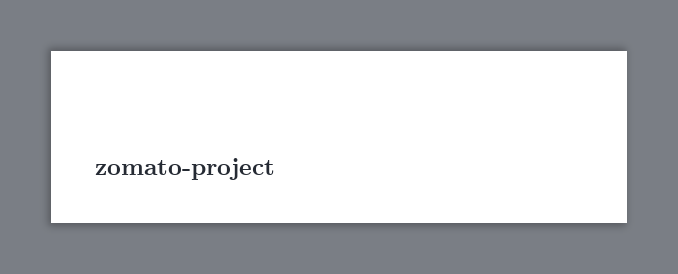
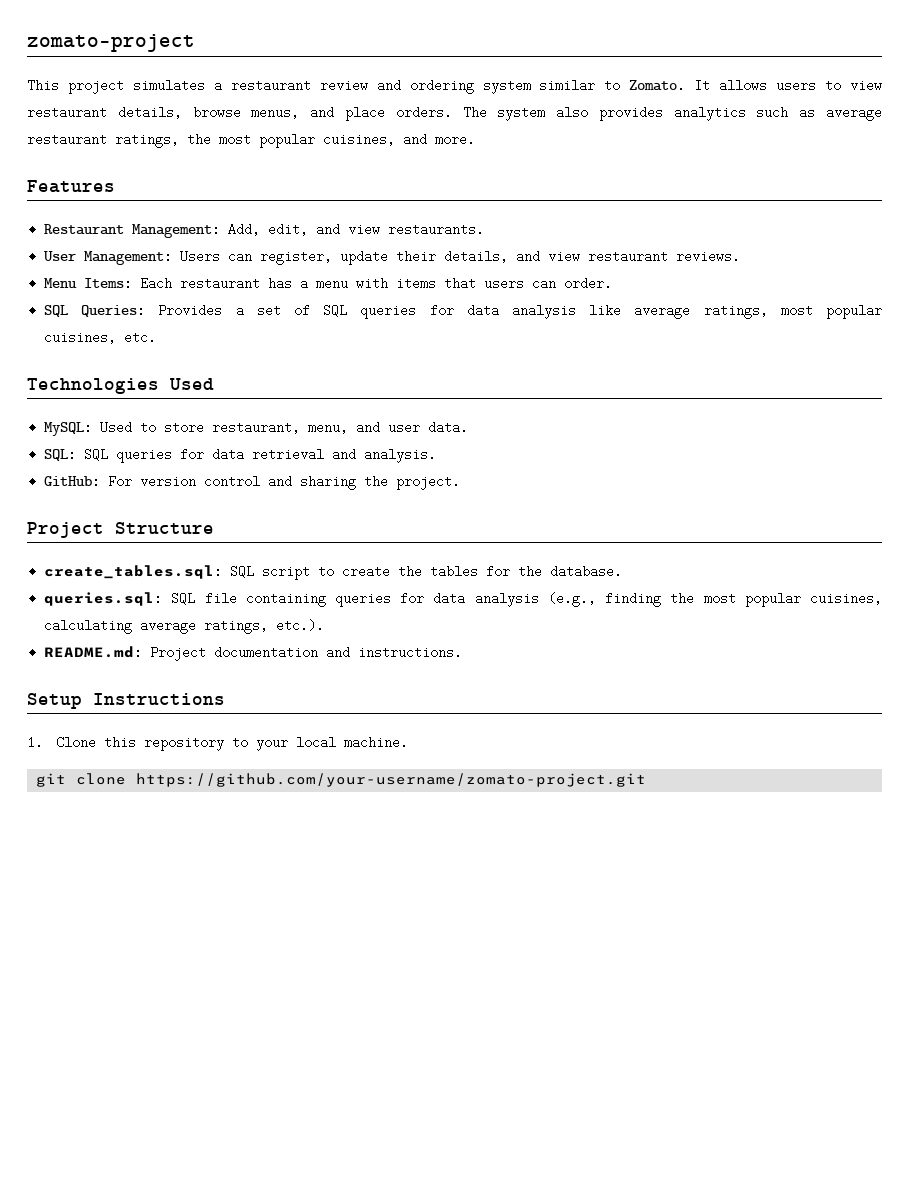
(275, 169) none -> [27,79,882,94] [27,106,883,121] [27,133,475,148] [27,180,115,193] [44,223,485,238] [43,250,741,265] [44,277,613,290] [44,304,883,319] [44,331,157,344] [27,378,214,394] [44,421,469,436] [44,448,437,463] [44,475,461,490] [27,522,214,538] [44,565,623,580] [44,592,882,607] [44,619,325,634] [44,646,463,661] [27,693,225,709] [27,736,408,751] [36,773,647,787] // This project simulates a restaurant review and ordering system similar to Zomato. It allows users to view restaurant details, browse menus, and place orders. The system also provides analytics such as average restaurant ratings, the most popular cuisines, and more. // Features // Restaurant Management: Add, edit, and view restaurants. // User Management: Users can register, update their details, and view restaurant reviews. // Menu Items: Each restaurant has a menu with items that users can order. // SQL Queries: Provides a set of SQL queries for data analysis like average ratings, most popular cuisines, etc. // Technologies Used // MySQL: Used to store restaurant, menu, and user data. // SQL: SQL queries for data retrieval and analysis. // GitHub: For version control and sharing the project. // Project Structure // create_tables.sql: SQL script to create the tables for the database. // queries.sql: SQL file containing queries for data analysis (e.g., finding the most popular cuisines, calculating average ratings, etc.). // README.md: Project documentation and instructions. // Setup Instructions // 1. Clone this repository to your local machine. // git clone https://github.com/your-username/zomato-project.git

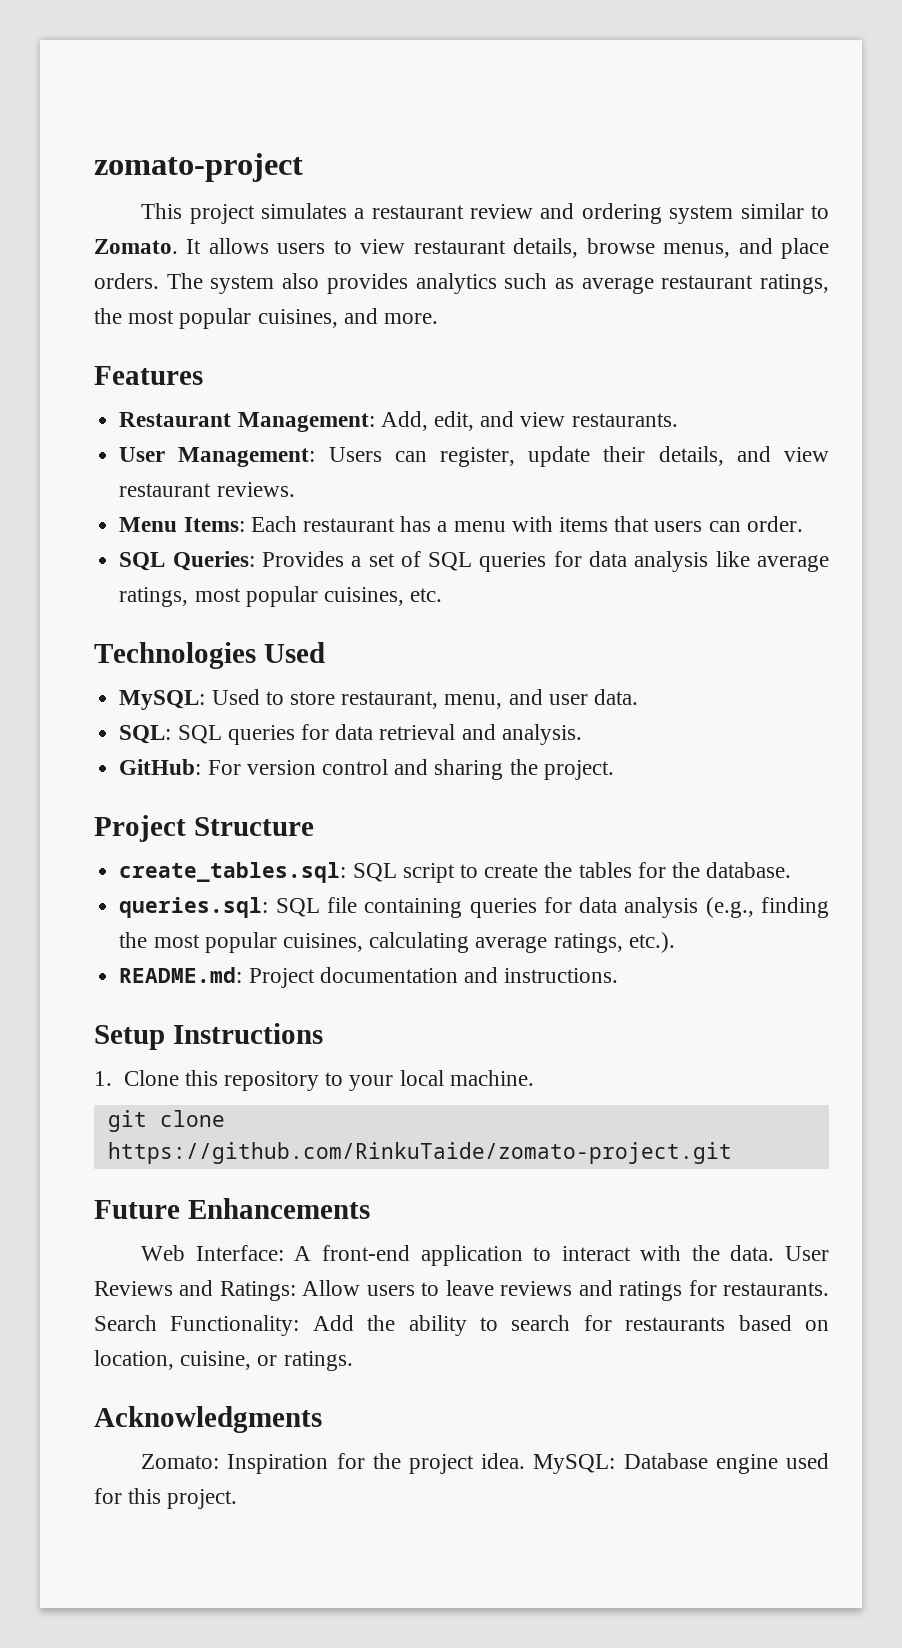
[136,773,647,787] https://github.com/your-username/zomato-project.git -> [107,1142,732,1164] [94,1198,370,1219] [141,1245,830,1266] [94,1280,829,1301] [94,1315,829,1336] [94,1350,353,1371] [94,1406,322,1433] [141,1453,829,1474] [94,1488,238,1509] https://github.com/RinkuTaide/zomato-project.git // Future Enhancements // Web Interface: A front-end application to interact with the data. User Reviews and Ratings: Allow users to leave reviews and ratings for restaurants. Search Functionality: Add the ability to search for restaurants based on location, cuisine, or ratings. // Acknowledgments // Zomato: Inspiration for the project idea. MySQL: Database engine used for this project.

